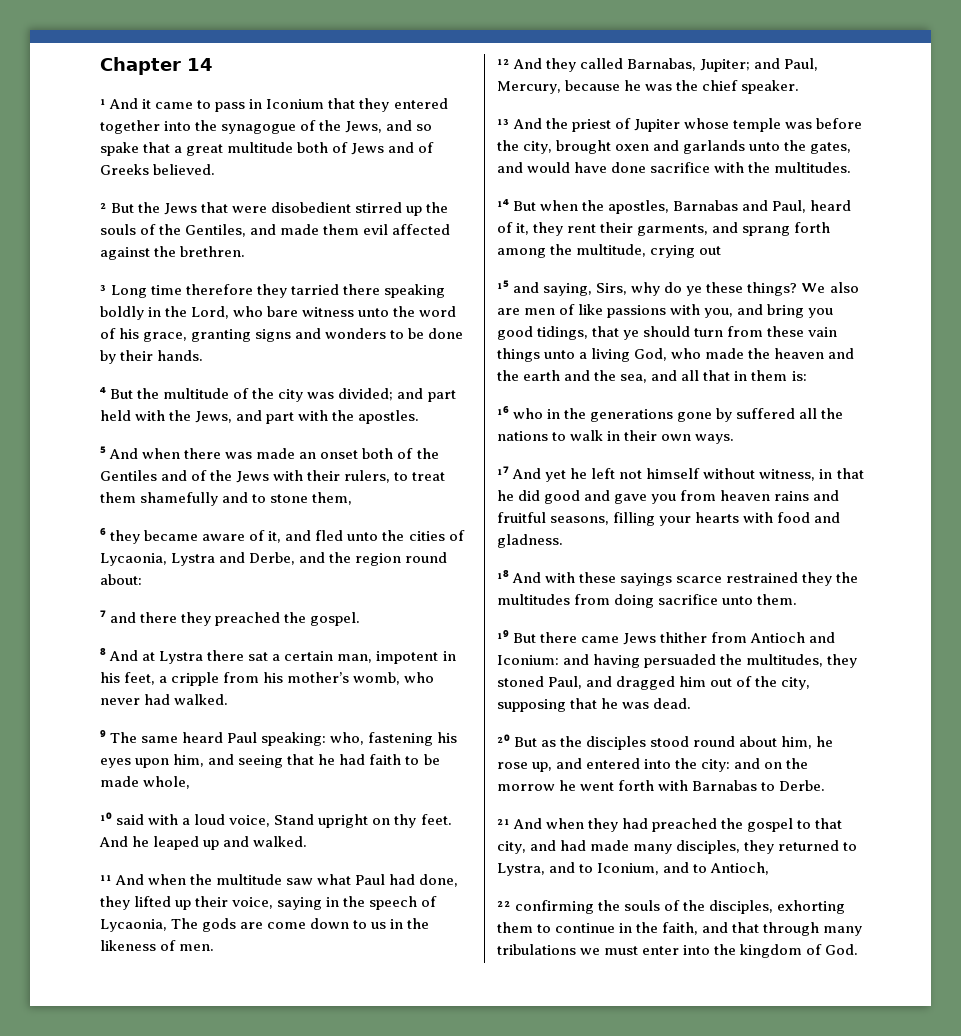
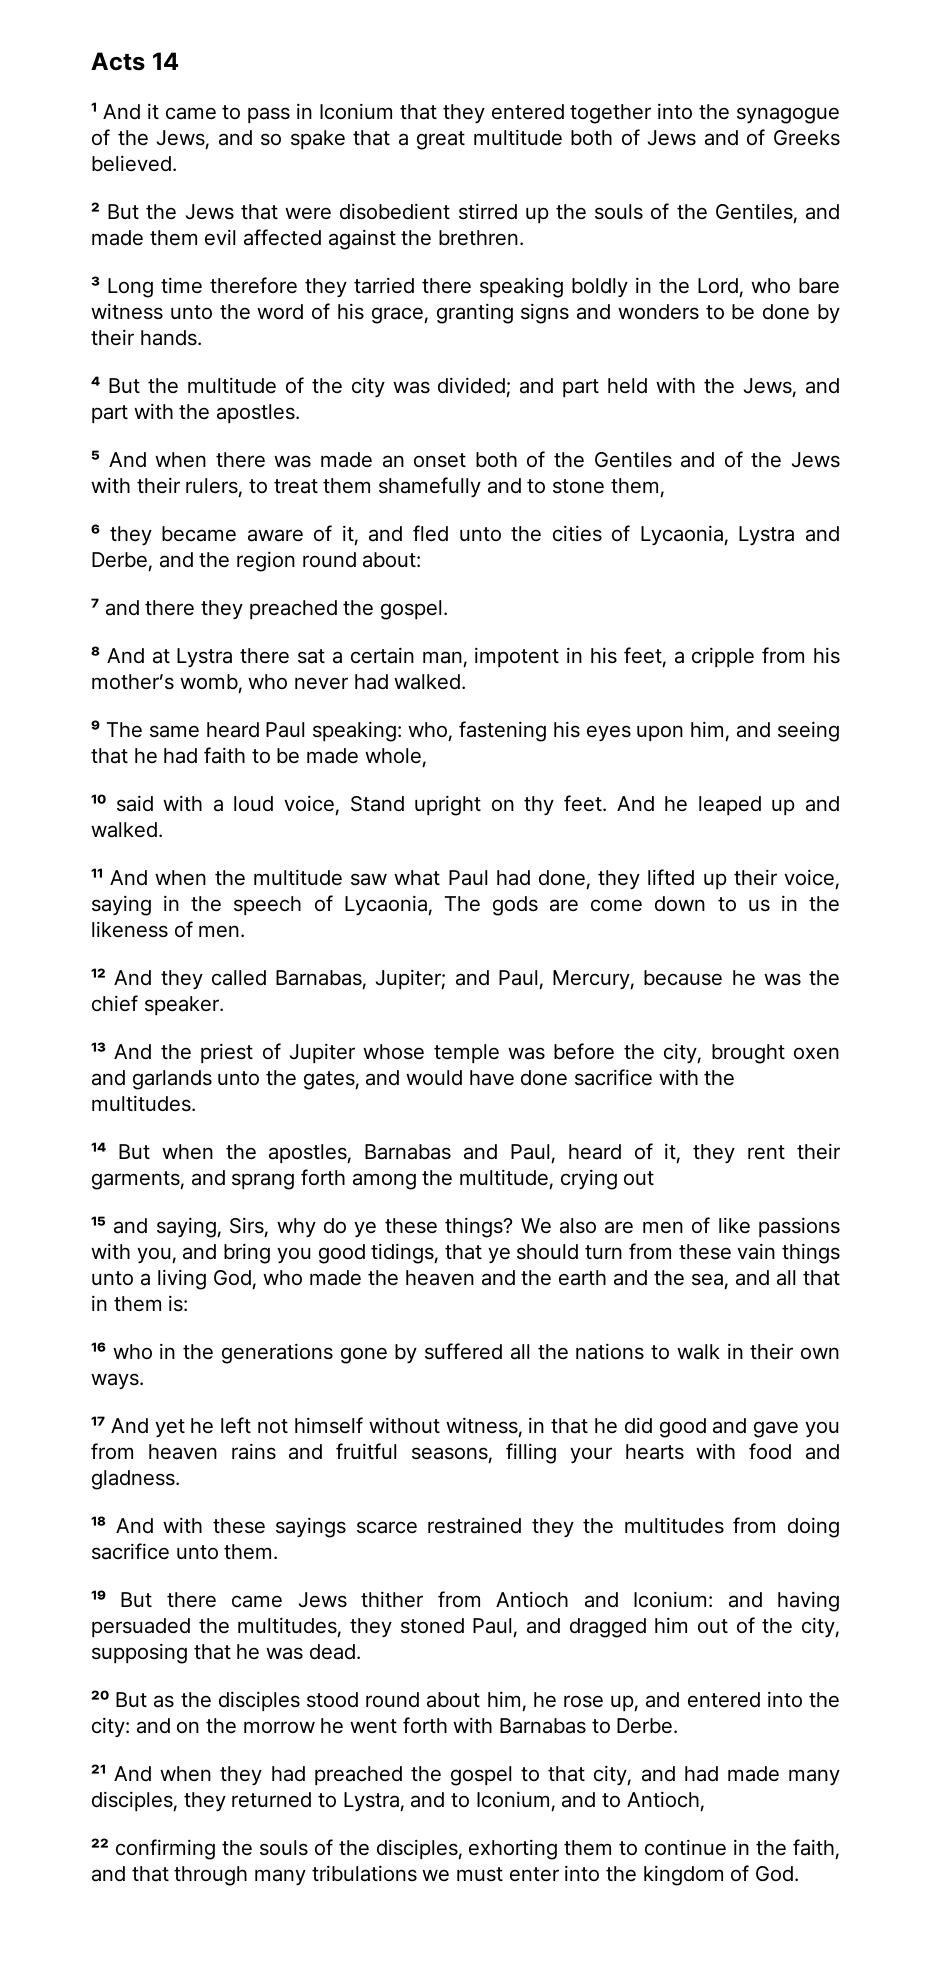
[100,57,181,75] Chapter -> [91,52,145,71] Acts

